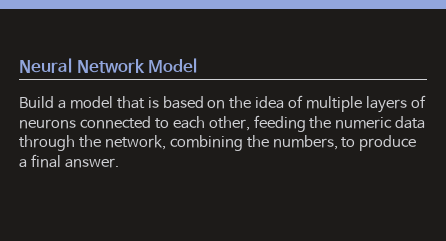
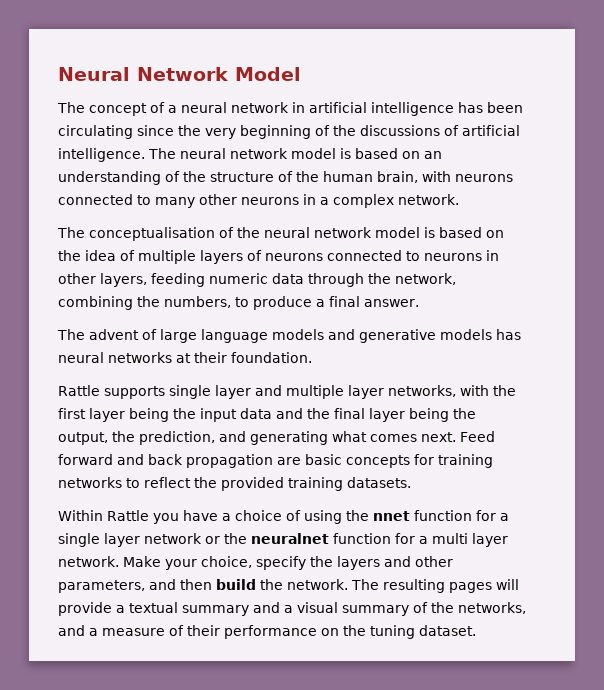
[19,96,145,109] Build a model that -> [57,102,523,116] [58,125,520,139] [58,148,442,162] [58,171,513,185] [58,194,459,208] [57,227,420,241] The concept of a neural network in artificial intelligence has been circulating since the very beginning of the discussions of artificial intelligence. The neural network model is based on an understanding of the structure of the human brain, with neurons connected to many other neurons in a complex network. // The conceptualisation of the neural network model
[172,115,332,132] each other, feeding the -> [424,250,499,261] [58,273,205,287] neurons in other layers, feeding
(119, 163) none -> [57,329,521,343] [58,352,312,363] [58,385,516,399] [58,408,476,422] [58,431,495,445] [58,454,493,468] [58,477,411,491] [58,510,509,524] [58,533,508,547] [58,556,453,570] [58,579,519,593] [58,602,526,616] [58,625,476,639] // The advent of large language models and generative models has neural networks at their foundation. // Rattle supports single layer and multiple layer networks, with the first layer being the input data and the final layer being the output, the prediction, and generating what comes next. Feed forward and back propagation are basic concepts for training networks to reflect the provided training datasets. // Within Rattle you have a choice of using the nnet function for a single layer network or the neuralnet function for a multi layer network. Make your choice, specify the layers and other parameters, and then build the network. The resulting pages will provide a textual summary and a visual summary of the networks, and a measure of their performance on the tuning dataset.

